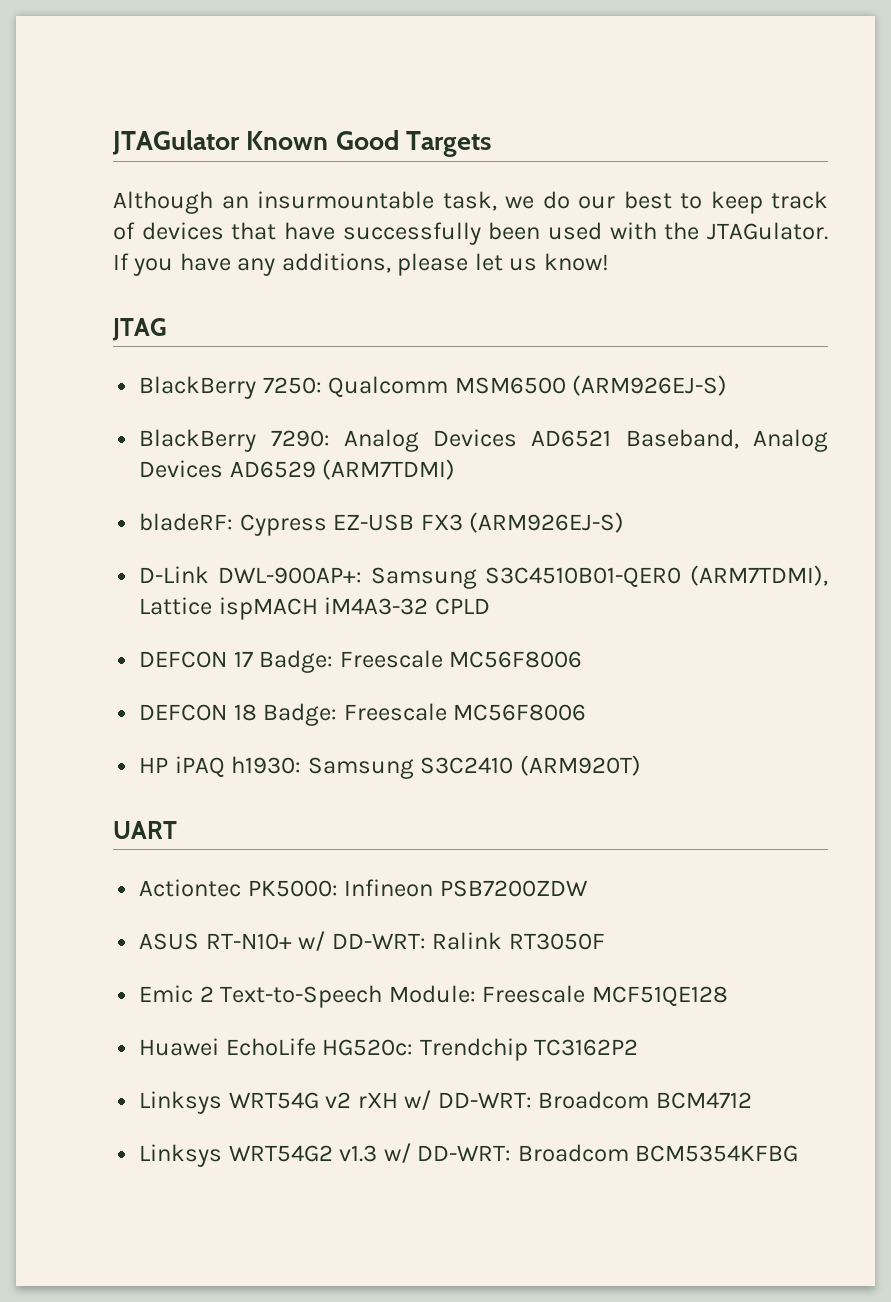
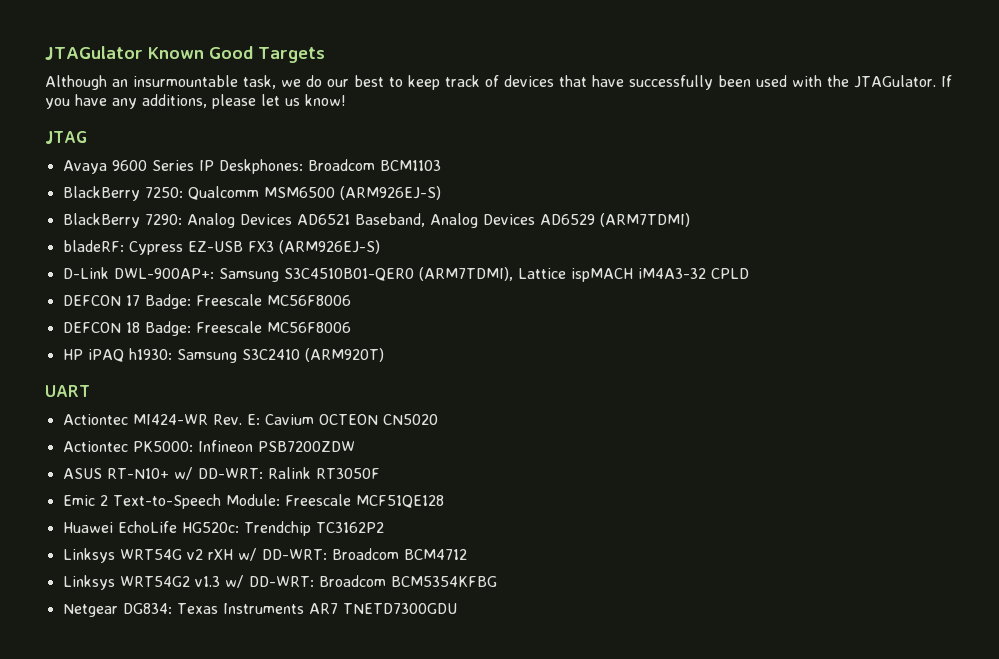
(167, 329) none -> [62,159,441,174] // Avaya 9600 Series IP Deskphones: Broadcom BCM1103
(177, 830) none -> [62,414,438,425] // Actiontec MI424-WR Rev. E: Cavium OCTEON CN5020
(799, 1153) none -> [62,603,457,617] // Netgear DG834: Texas Instruments AR7 TNETD7300GDU

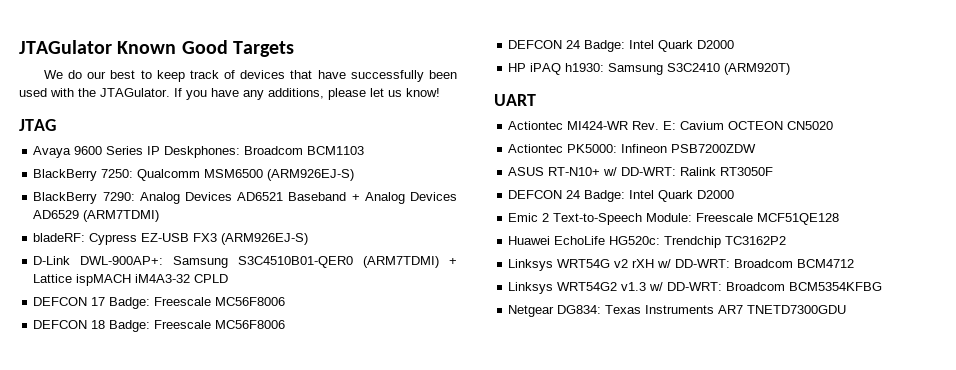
[45,75,301,90] Although an insurmountable task, we -> [43,70,63,79] We
[354,213,425,227] Baseband, -> [288,192,360,201] Baseband +
[418,267,513,281] (ARM7TDMI), -> [363,256,457,268] (ARM7TDMI) +
(351, 327) none -> [508,40,735,52] // DEFCON 24 Badge: Intel Quark D2000
(380, 473) none -> [508,190,735,202] // DEFCON 24 Badge: Intel Quark D2000

